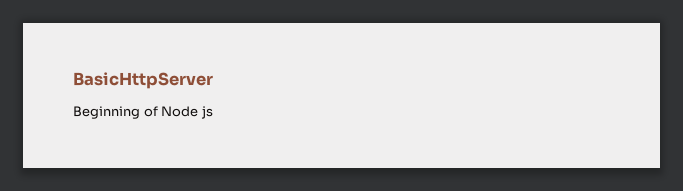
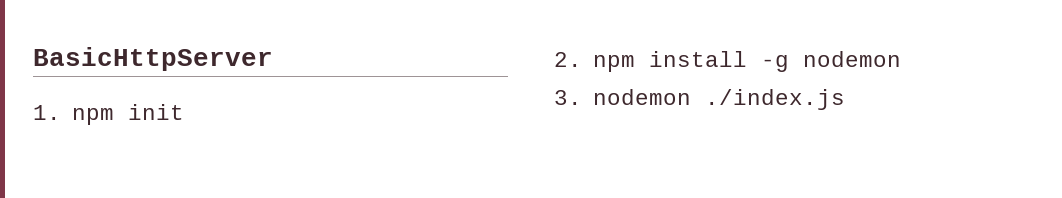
[73,106,213,119] Beginning of Node js -> [33,104,185,125] [554,51,902,72] [554,89,846,110] 1. npm init // 2. npm install -g nodemon // 3. nodemon ./index.js

